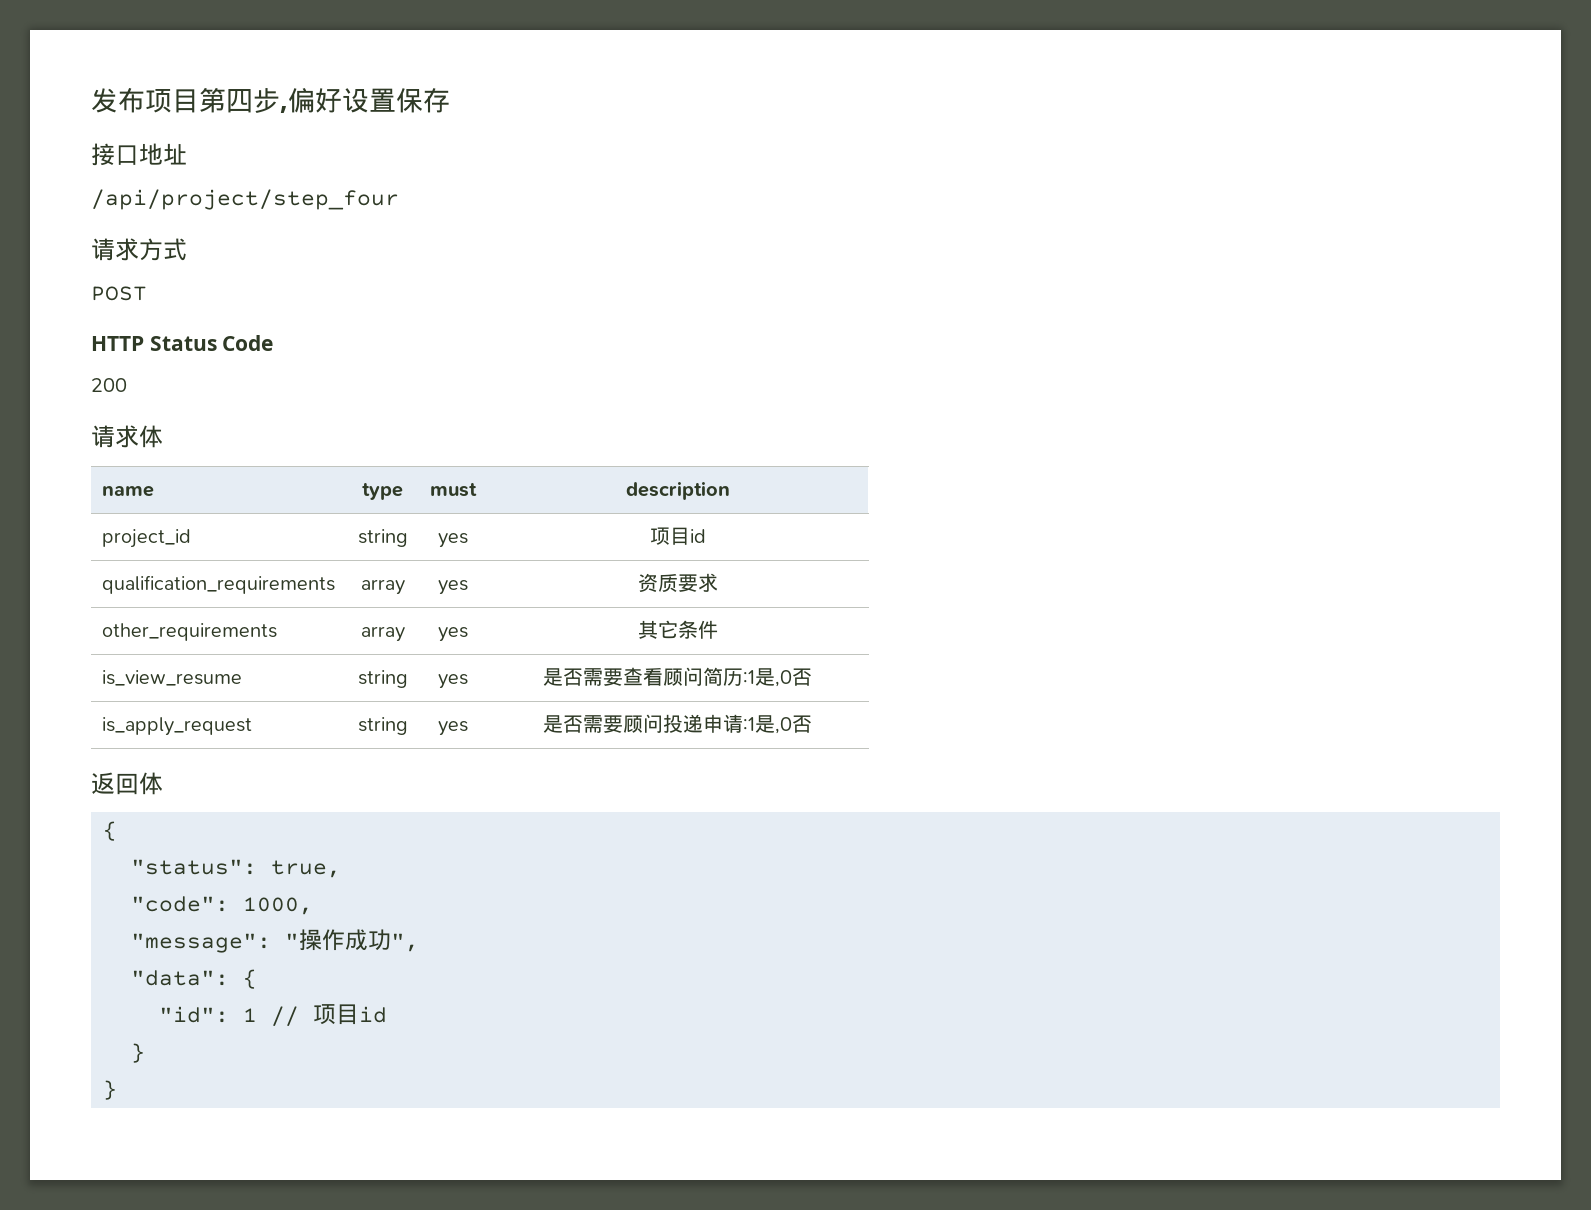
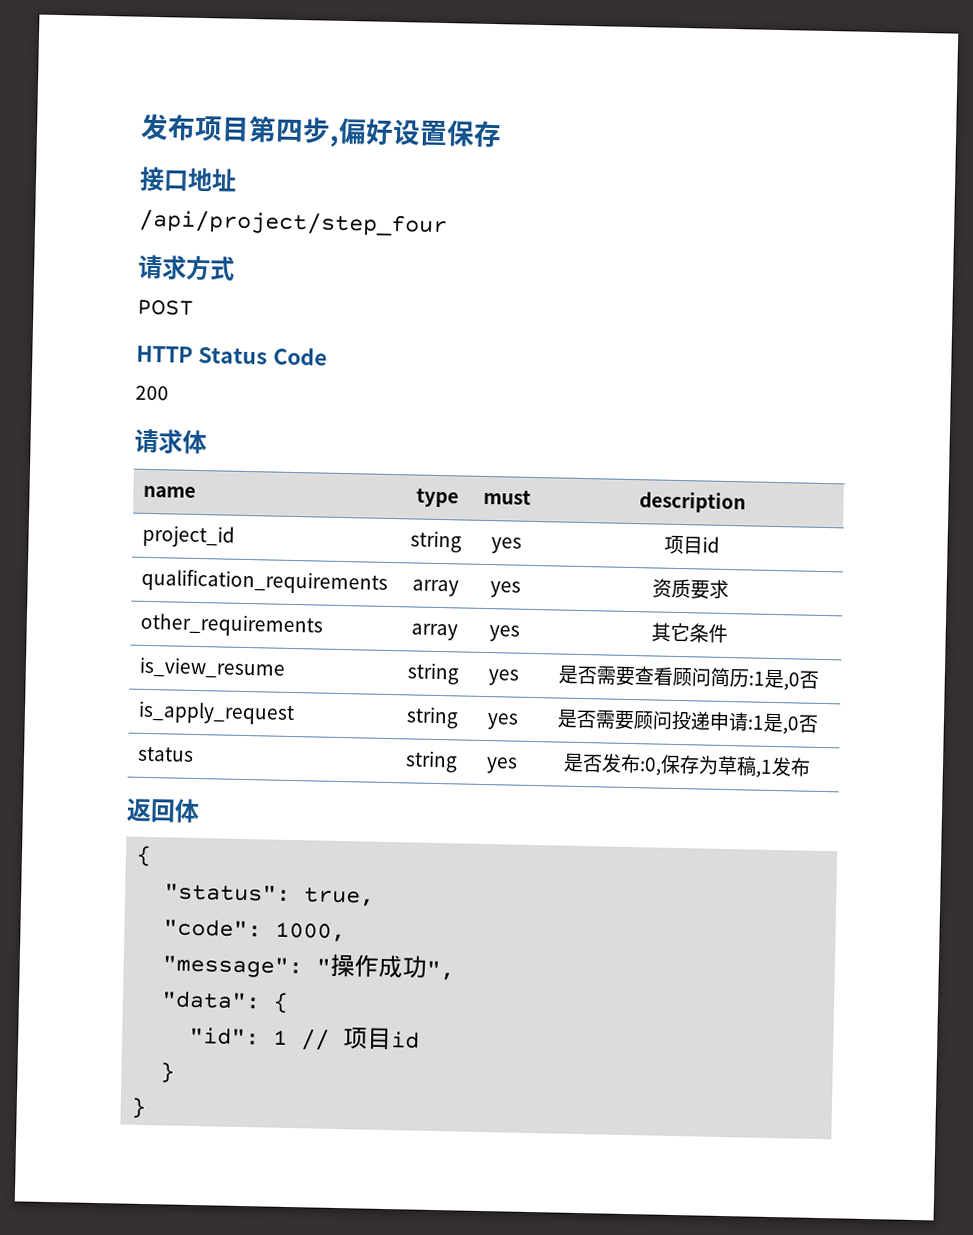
(812, 724) none -> [137,746,195,762] [405,750,458,773] [485,757,518,774] [563,753,811,778] // status | string | yes | 是否发布:0,保存为草稿,1发布

